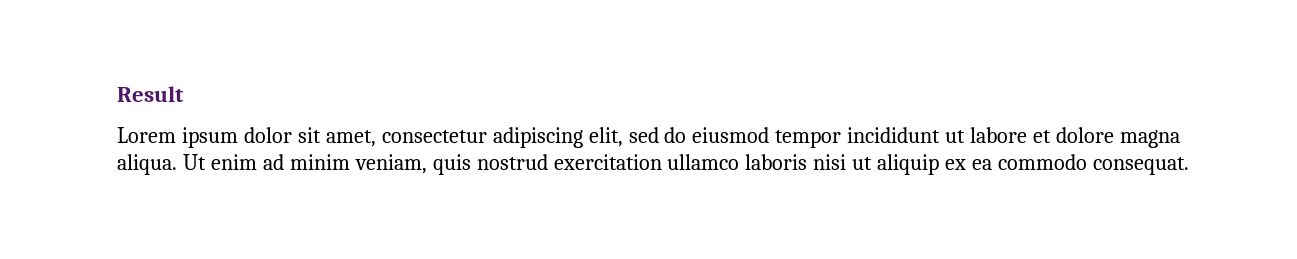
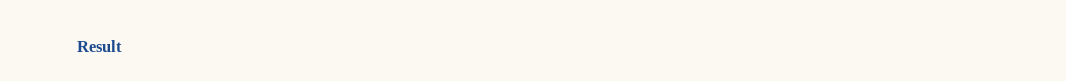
[117,127,1180,148] [117,154,1189,175] // Lorem ipsum dolor sit amet, consectetur adipiscing elit, sed do eiusmod tempor incididunt ut labore et dolore magna aliqua. Ut enim ad minim veniam, quis nostrud exercitation ullamco laboris nisi ut aliquip ex ea commodo consequat. -> (122, 46) none

